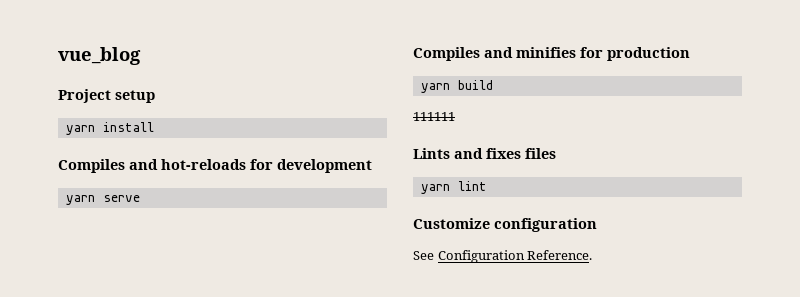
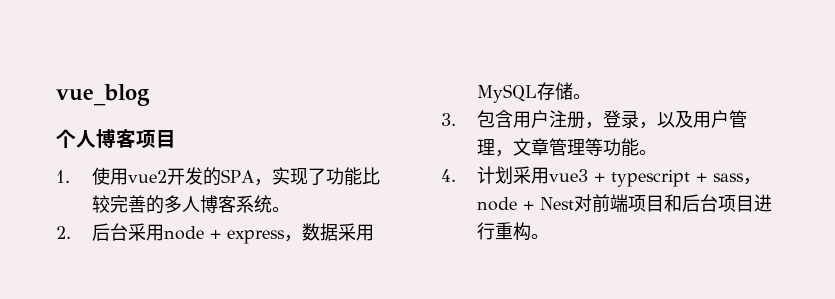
[58,89,155,103] [65,122,154,135] [58,159,372,173] [65,195,140,205] [413,47,690,61] [420,80,493,93] [413,112,455,121] [413,148,556,159] [420,181,487,194] [413,218,597,232] [413,250,593,263] Project setup // yarn install // Compiles and hot-reloads for development // yarn serve // Compiles and minifies for production // yarn build // 111111 // Lints and fixes files // yarn lint // Customize configuration // See Configuration Reference. -> [56,129,176,148] [56,167,380,186] [91,195,290,214] [56,223,374,244] [476,82,591,103] [441,110,747,129] [476,138,657,157] [441,166,761,187] [476,194,772,212] [476,222,549,241] 个人博客项目 // 1.使用vue2开发的SPA，实现了功能比较完善的多人博客系统。 // 2.后台采用node + express，数据采用MySQL存储。 // 3.包含用户注册，登录，以及用户管理，文章管理等功能。 // 4.计划采用vue3 + typescript + sass，node + Nest对前端项目和后台项目进行重构。

